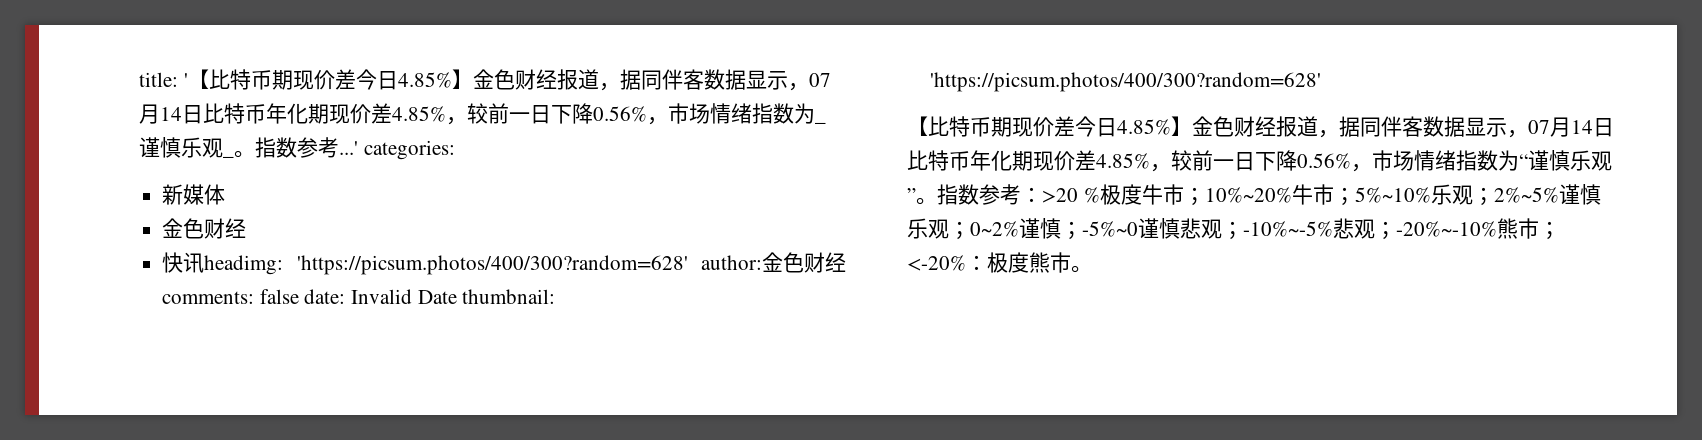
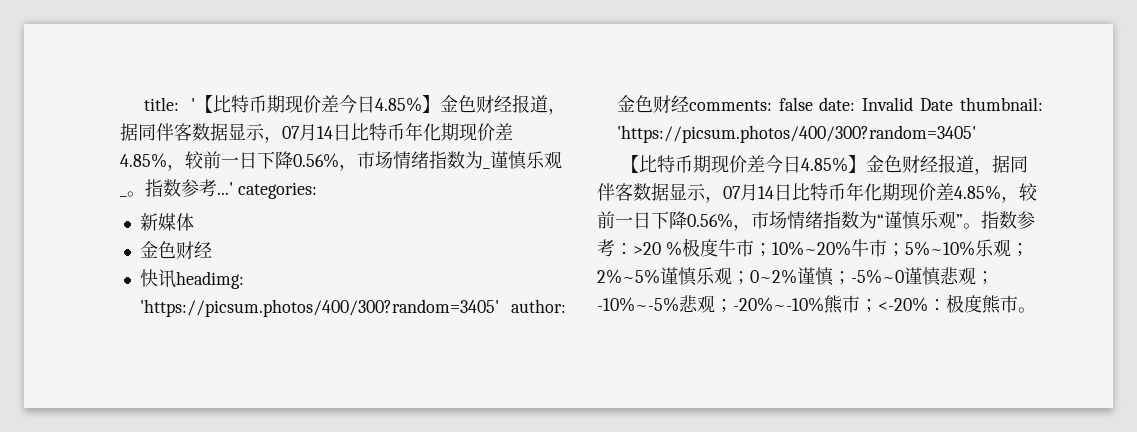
[296,255,688,275] 'https://picsum.photos/400/300?random=628' -> [139,299,499,317] 'https://picsum.photos/400/300?random=3405'
[930,72,1322,92] 'https://picsum.photos/400/300?random=628' -> [616,125,976,143] 'https://picsum.photos/400/300?random=3405'

